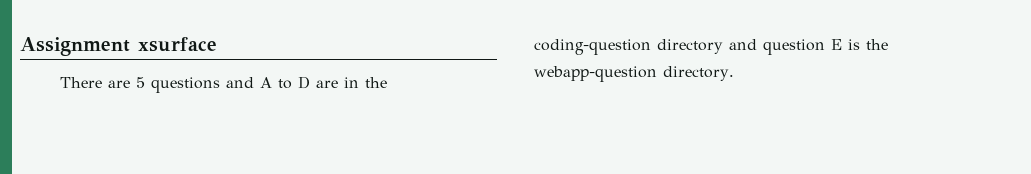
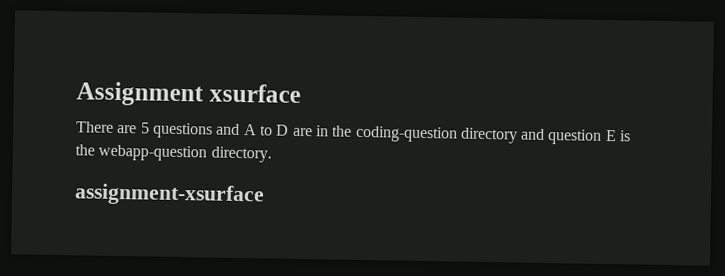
(734, 73) none -> [74,183,265,207] // assignment-xsurface

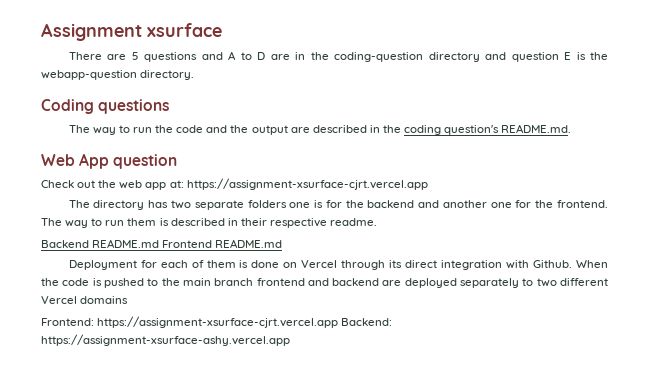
[74,183,265,207] assignment-xsurface -> [41,99,170,114] [68,124,572,135] [41,153,178,169] [41,178,428,190] [68,200,609,210] [41,218,378,228] [41,239,283,248] [68,260,608,270] [41,278,608,288] [41,296,129,304] [41,316,393,328] [41,334,290,346] Coding questions // The way to run the code and the output are described in the coding question's README.md. // Web App question // Check out the web app at: https://assignment-xsurface-cjrt.vercel.app // The directory has two separate folders one is for the backend and another one for the frontend. The way to run them is described in their respective readme. // Backend README.md Frontend README.md // Deployment for each of them is done on Vercel through its direct integration with Github. When the code is pushed to the main branch frontend and backend are deployed separately to two different Vercel domains // Frontend: https://assignment-xsurface-cjrt.vercel.app Backend: https://assignment-xsurface-ashy.vercel.app

